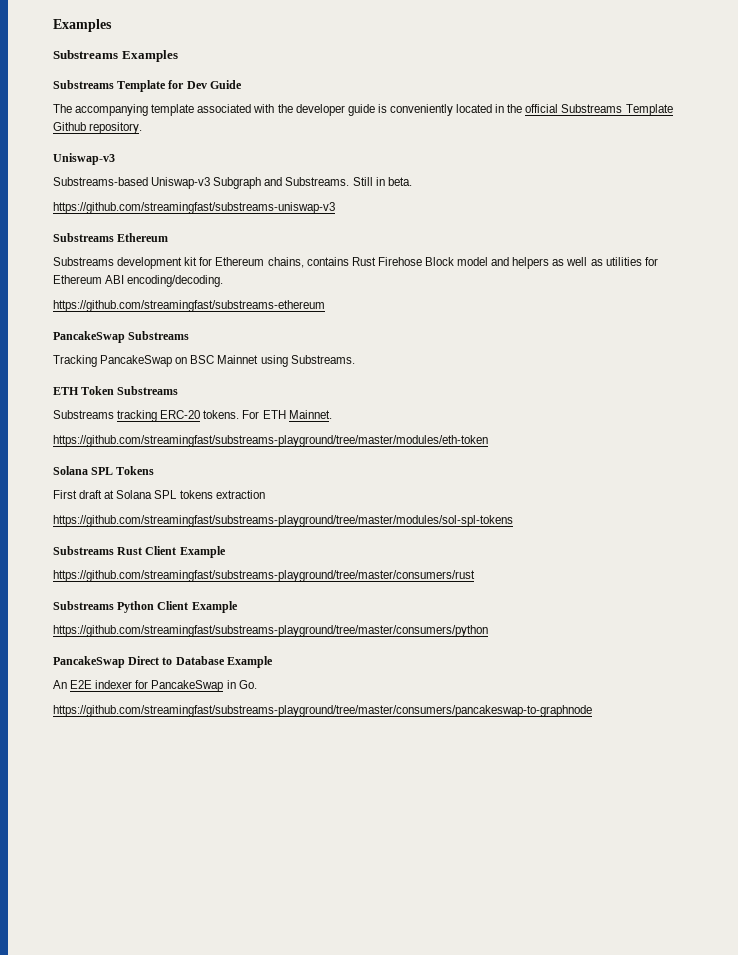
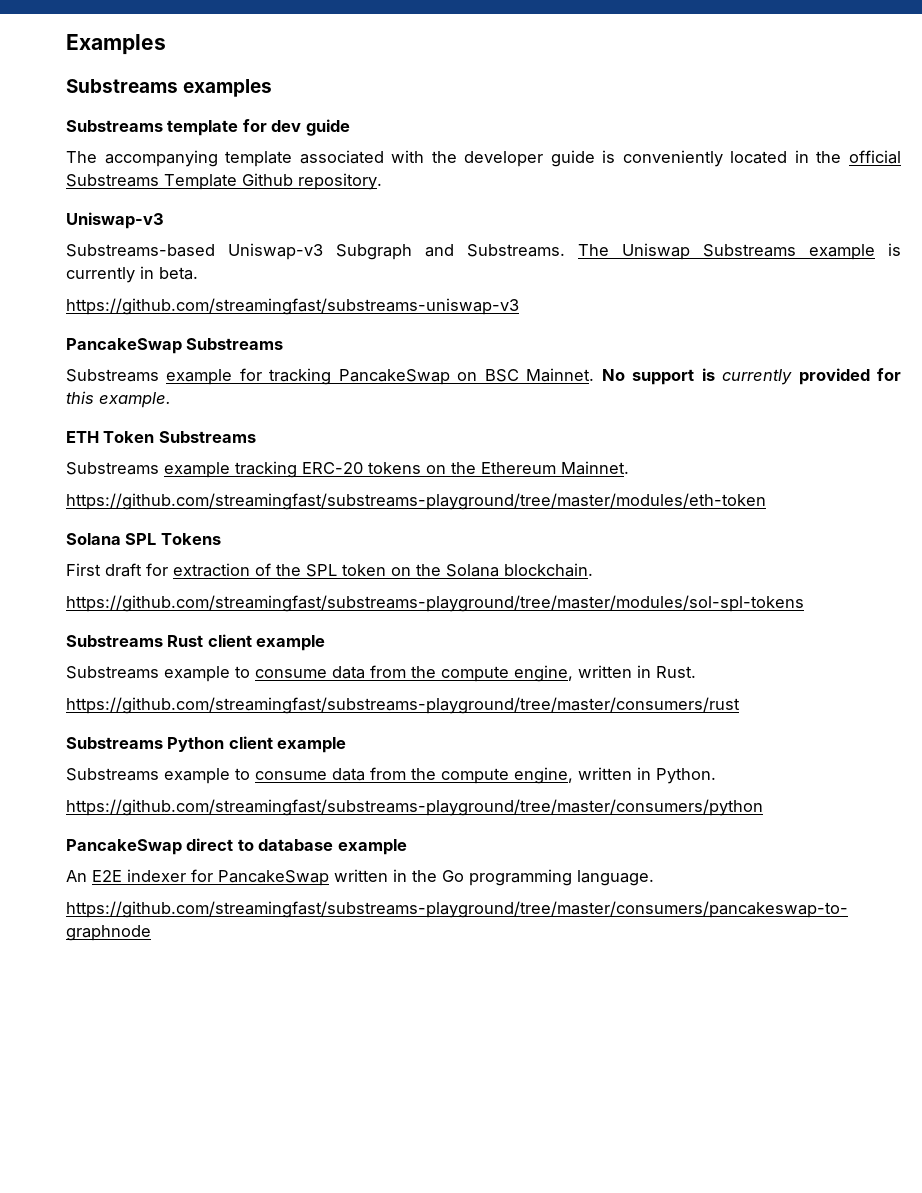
[53,19,112,32] [53,50,178,62] [53,80,242,92] Examples // Substreams Examples // Substreams Template for Dev Guide -> [66,34,166,55] [66,79,273,97] [66,119,350,136] Examples // Substreams examples // Substreams template for dev guide
[352,177,412,186] [53,202,335,214] [53,233,169,242] [53,257,658,269] [53,275,224,287] [53,300,325,312] [53,331,190,343] [53,355,355,367] Still in beta. // https://github.com/streamingfast/substreams-uniswap-v3 // Substreams Ethereum // Substreams development kit for Ethereum chains, contains Rust Firehose Block model and helpers as well as utilities for Ethereum ABI encoding/decoding. // https://github.com/streamingfast/substreams-ethereum // PancakeSwap Substreams // Tracking PancakeSwap on BSC Mainnet using Substreams. -> [578,243,901,260] [66,266,198,283] [66,298,519,315] [66,338,284,354] [66,368,901,385] [66,391,171,408] The Uniswap Substreams example is currently in beta. // https://github.com/streamingfast/substreams-uniswap-v3 // PancakeSwap Substreams // Substreams example for tracking PancakeSwap on BSC Mainnet. No support is currently provided for this example.
(114, 414) none -> [164,462,230,478] example
[203,410,286,419] tokens. For ETH -> [368,462,556,474] tokens on the Ethereum
[104,490,265,499] [53,515,513,527] [53,546,226,558] [53,570,475,582] [53,601,238,613] [53,625,488,637] [53,656,273,668] at Solana SPL tokens extraction // https://github.com/streamingfast/substreams-playground/tree/master/modules/sol-spl-tokens // Substreams Rust Client Example // https://github.com/streamingfast/substreams-playground/tree/master/consumers/rust // Substreams Python Client Example // https://github.com/streamingfast/substreams-playground/tree/master/consumers/python // PancakeSwap Direct to Database Example -> [146,563,593,577] [66,595,804,612] [66,634,326,651] [66,665,696,682] [66,697,740,714] [66,736,347,753] [66,767,716,784] [66,799,763,816] [66,838,407,855] for extraction of the SPL token on the Solana blockchain. // https://github.com/streamingfast/substreams-playground/tree/master/modules/sol-spl-tokens // Substreams Rust client example // Substreams example to consume data from the compute engine, written in Rust. // https://github.com/streamingfast/substreams-playground/tree/master/consumers/rust // Substreams Python client example // Substreams example to consume data from the compute engine, written in Python. // https://github.com/streamingfast/substreams-playground/tree/master/consumers/python // PancakeSwap direct to database example
[226,680,257,689] in Go. -> [334,869,654,886] written in the Go programming language.

